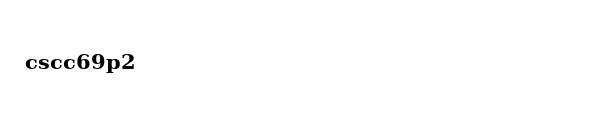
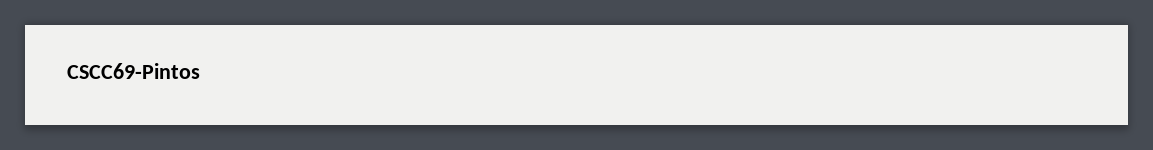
[25,54,136,73] cscc69p2 -> [67,63,200,79] CSCC69-Pintos

